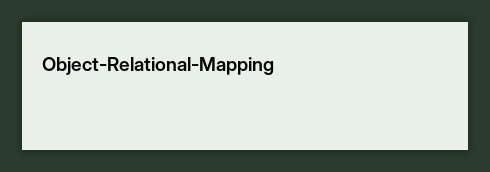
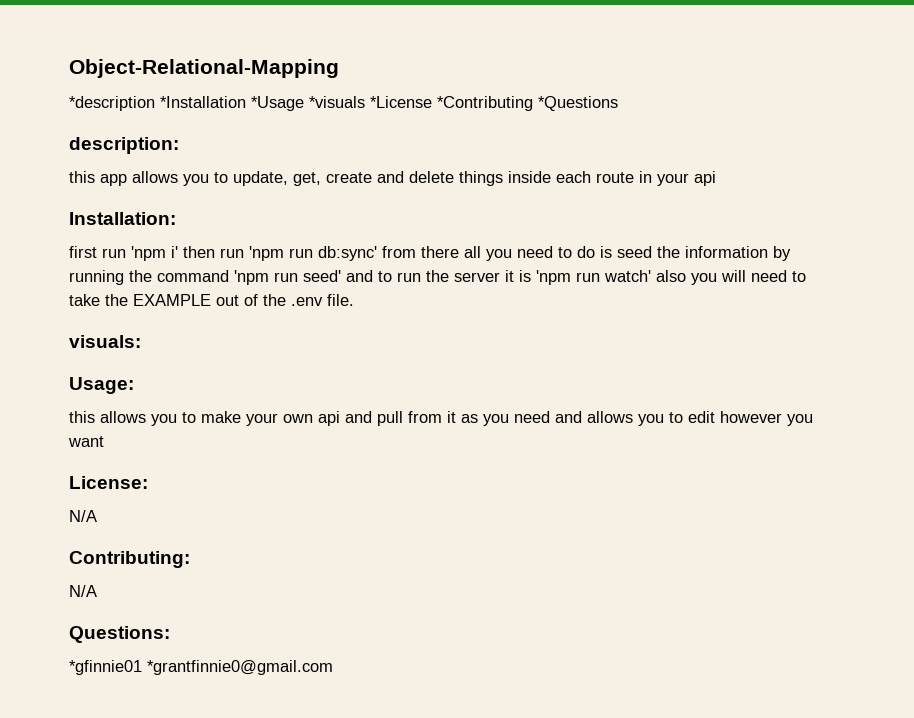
(274, 66) none -> [69,96,618,111] [69,137,179,154] [69,171,716,186] [69,212,176,225] [69,246,791,261] [69,270,806,285] [69,294,354,306] [69,335,141,348] [69,377,134,394] [69,411,813,426] [68,436,104,447] [69,476,148,489] [69,510,97,522] [69,551,190,568] [69,585,97,597] [69,626,170,643] [69,660,333,675] // *description *Installation *Usage *visuals *License *Contributing *Questions // description: // this app allows you to update, get, create and delete things inside each route in your api // Installation: // first run 'npm i' then run 'npm run db:sync' from there all you need to do is seed the information by running the command 'npm run seed' and to run the server it is 'npm run watch' also you will need to take the EXAMPLE out of the .env file. // visuals: // Usage: // this allows you to make your own api and pull from it as you need and allows you to edit however you want // License: // N/A // Contributing: // N/A // Questions: // *gfinnie01 *grantfinnie0@gmail.com

